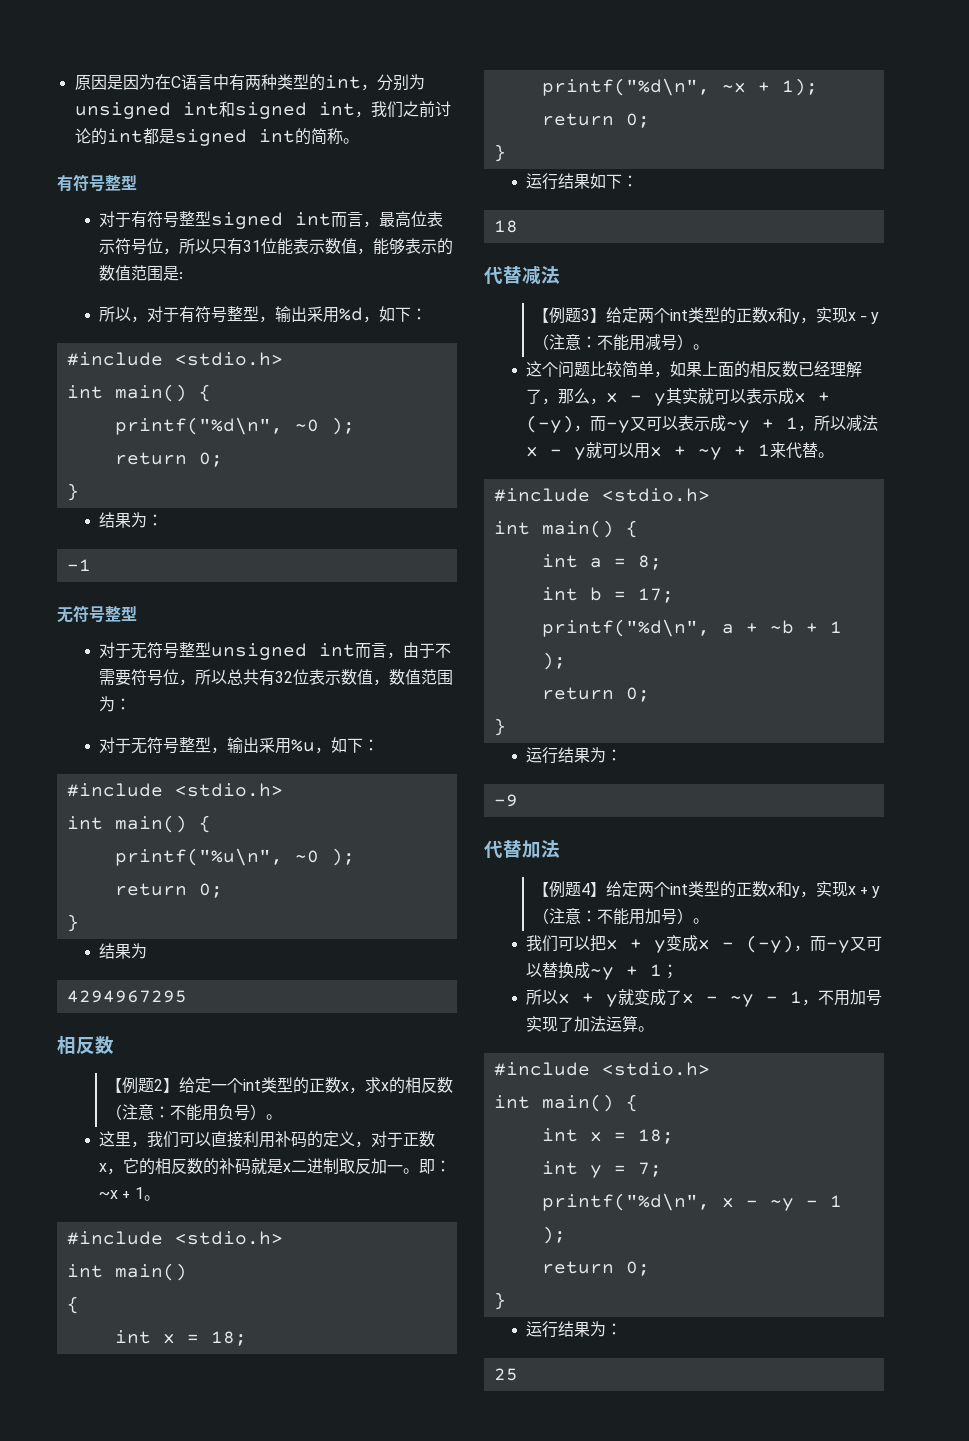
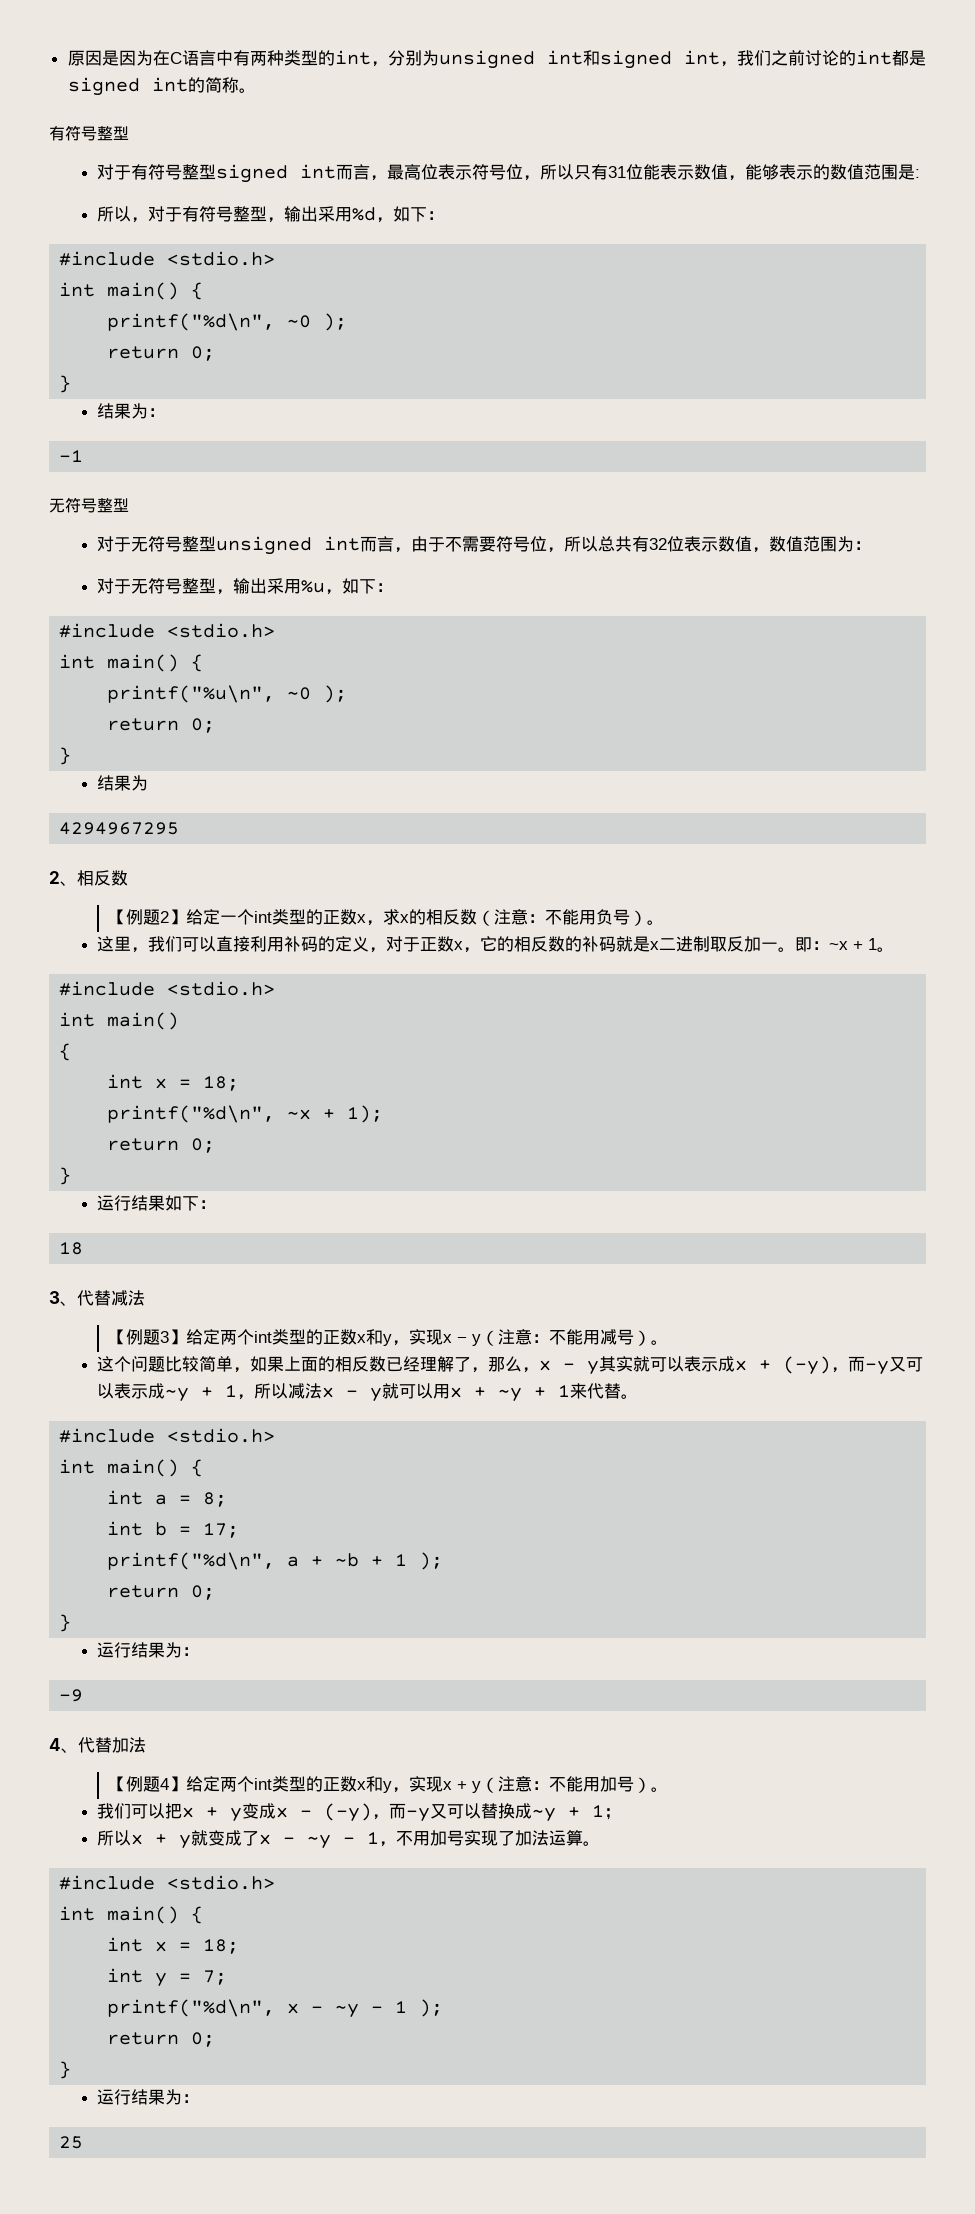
(187, 996) none -> [49,871,77,886] 2、
(518, 226) none -> [49,1291,77,1306] 3、
(518, 800) none -> [49,1738,78,1753] 4、

